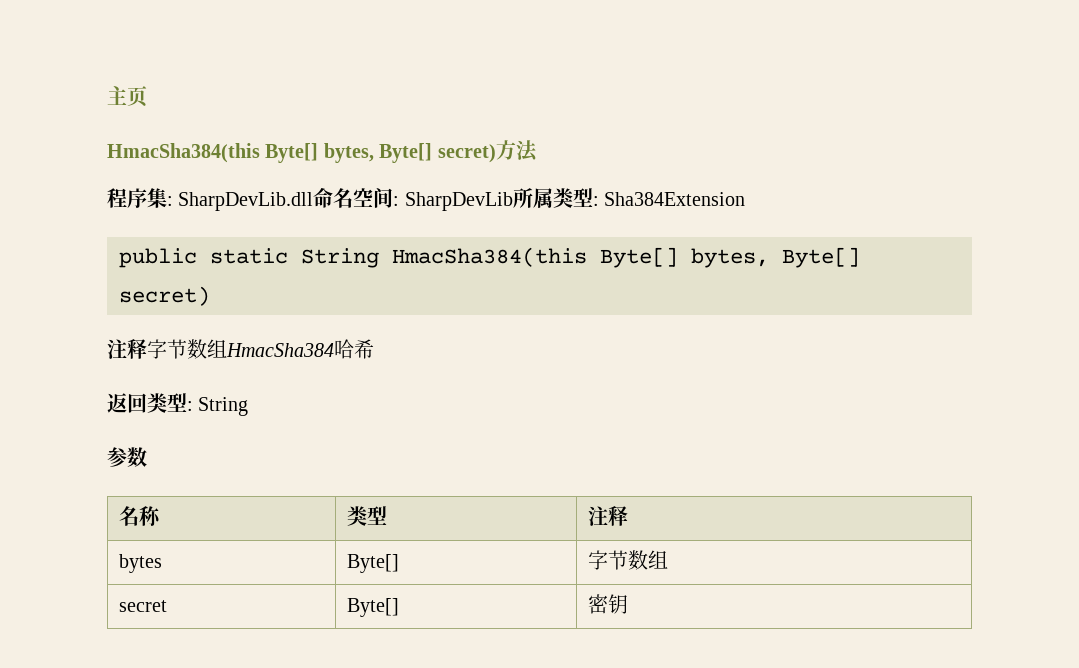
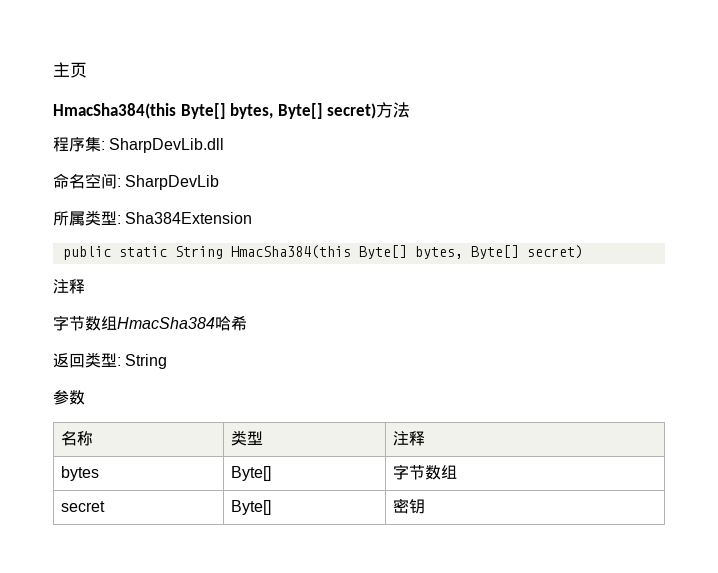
(314, 201) none -> (225, 145) //
(513, 201) none -> (220, 182) //
(147, 349) none -> (85, 286) //

